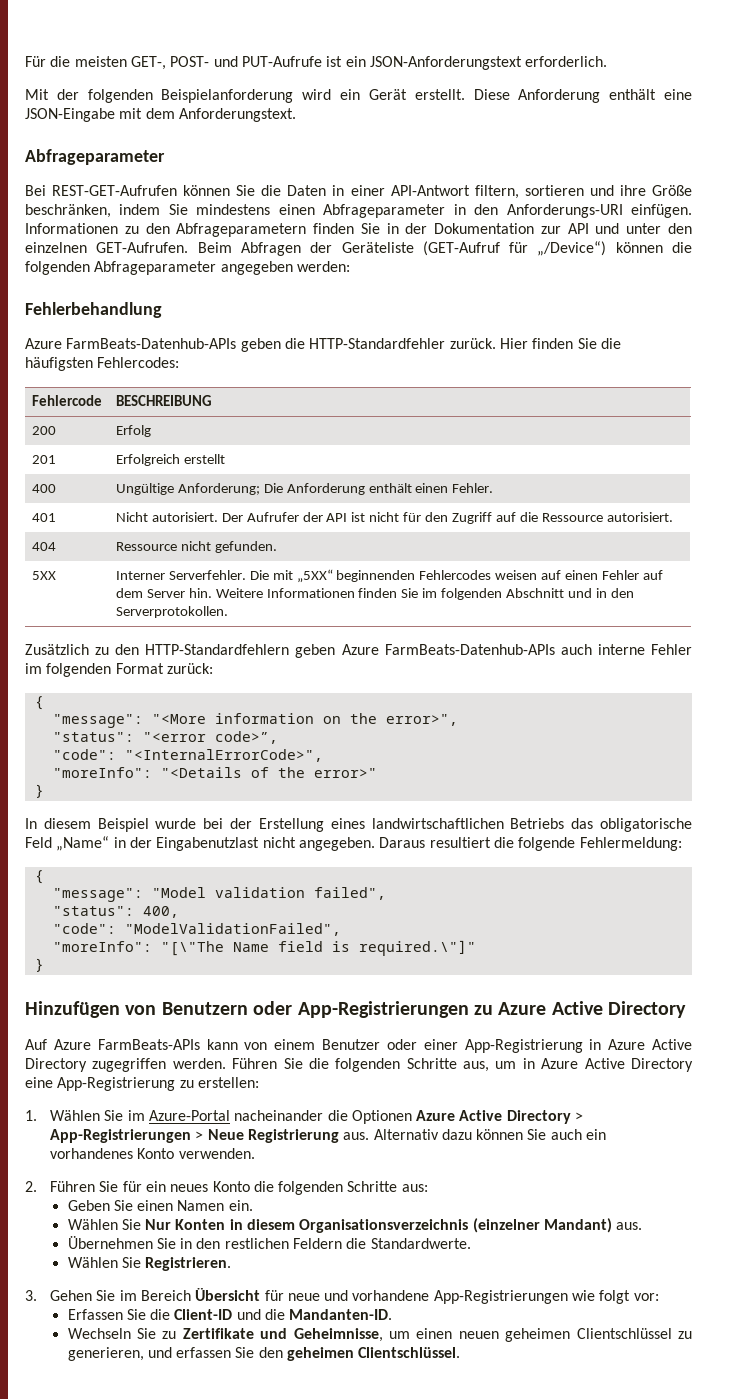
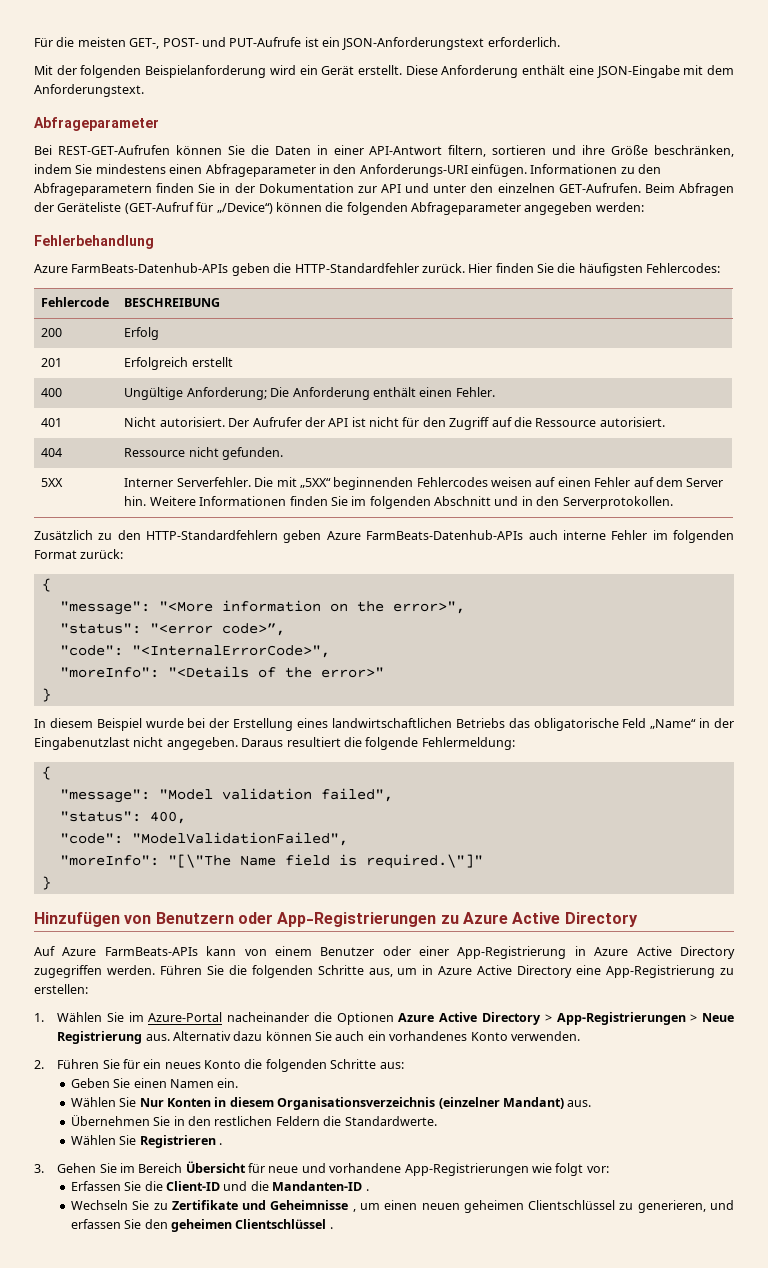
[145,1257,232,1271] Registrieren. -> [139,1135,223,1148] Registrieren .
[289,1309,393,1320] Mandanten-ID. -> [272,1181,369,1191] Mandanten-ID .
[293,1328,383,1342] Geheimnisse, -> [270,1200,356,1212] Geheimnisse ,
[358,1347,461,1358] Clientschlüssel. -> [235,1219,333,1229] Clientschlüssel .

